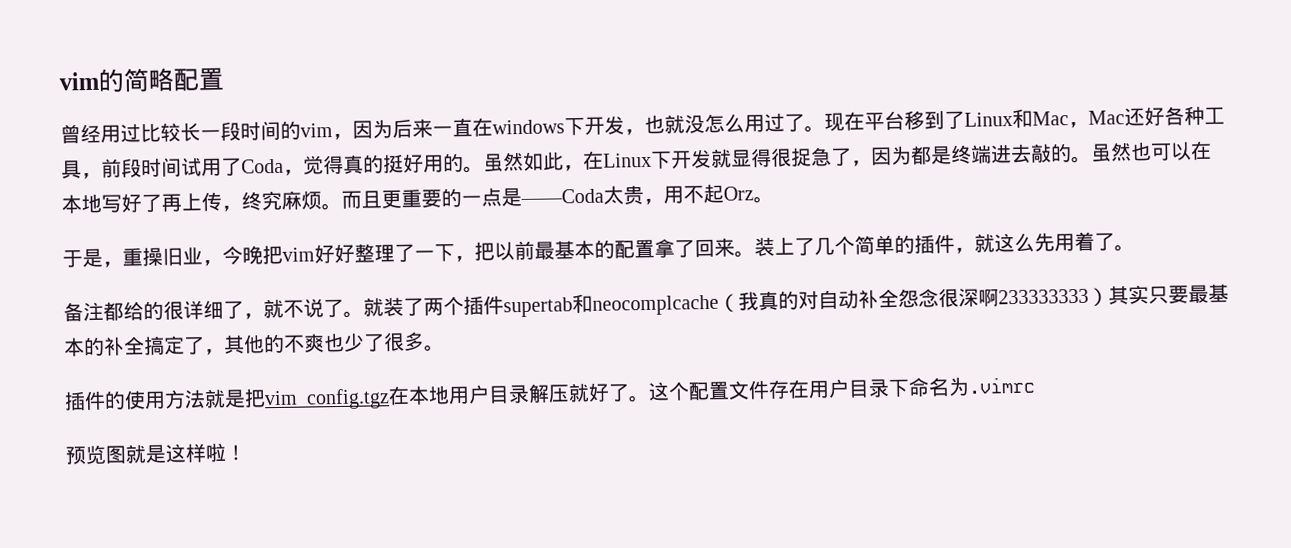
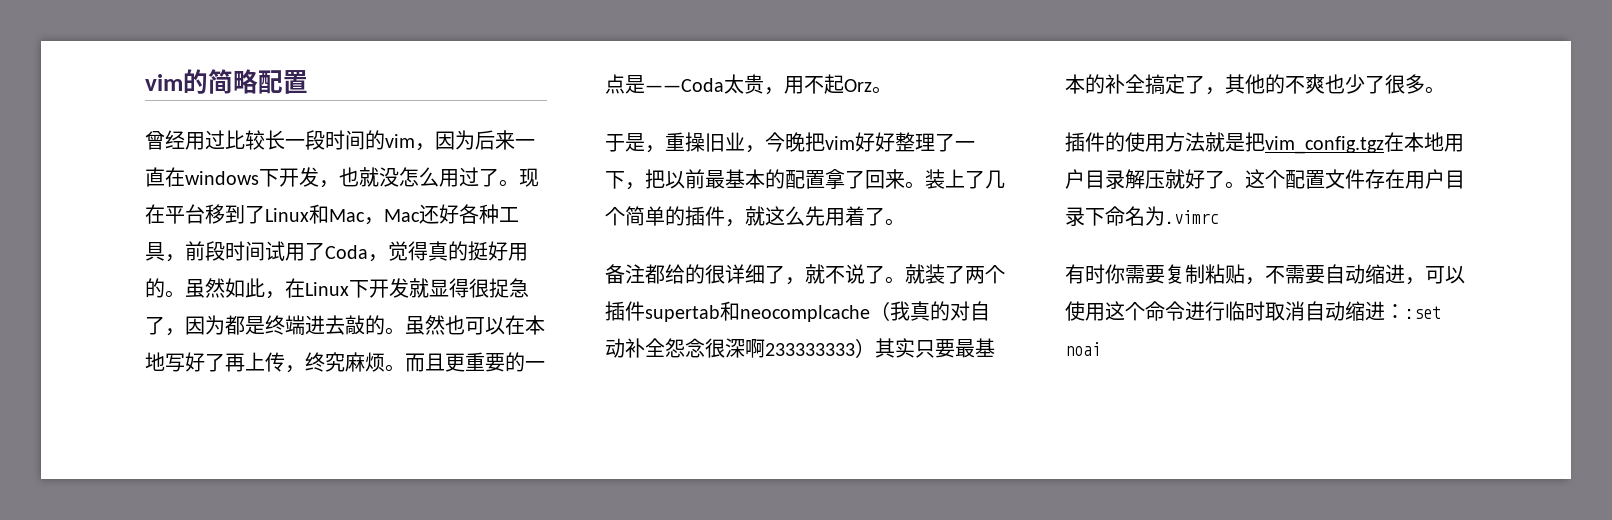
[65,442,246,465] 预览图就是这样啦！ -> [1065,264,1465,285] [1065,301,1441,321] [1065,342,1101,356] 有时你需要复制粘贴，不需要自动缩进，可以使用这个命令进行临时取消自动缩进：:set noai

